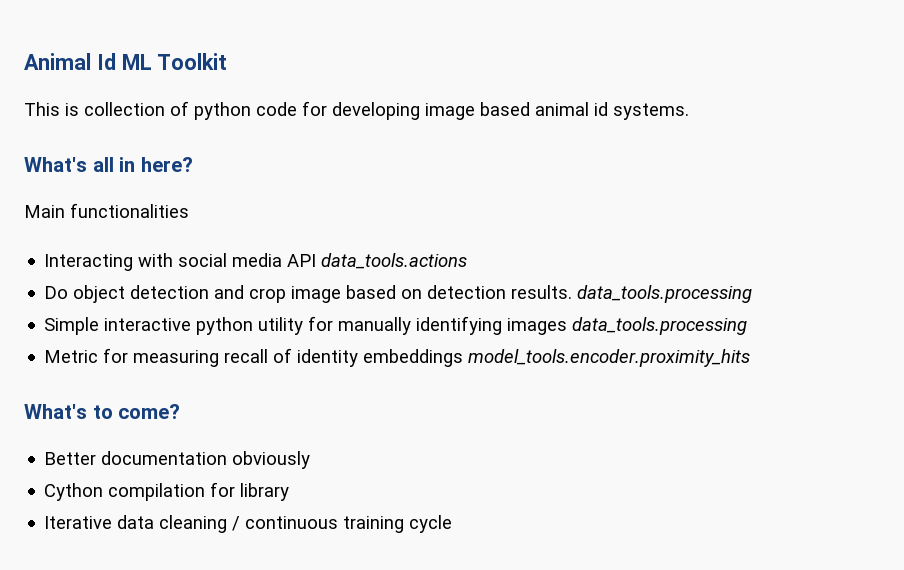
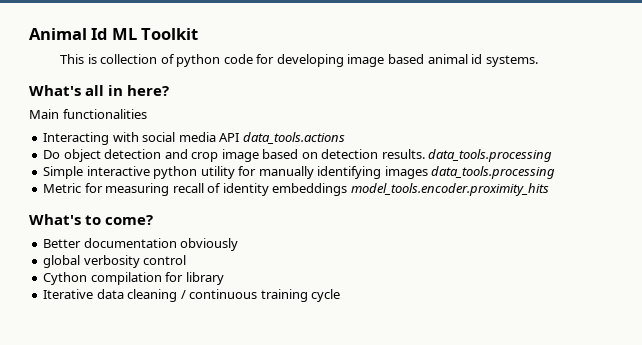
(311, 460) none -> [43,255,187,268] // global verbosity control

